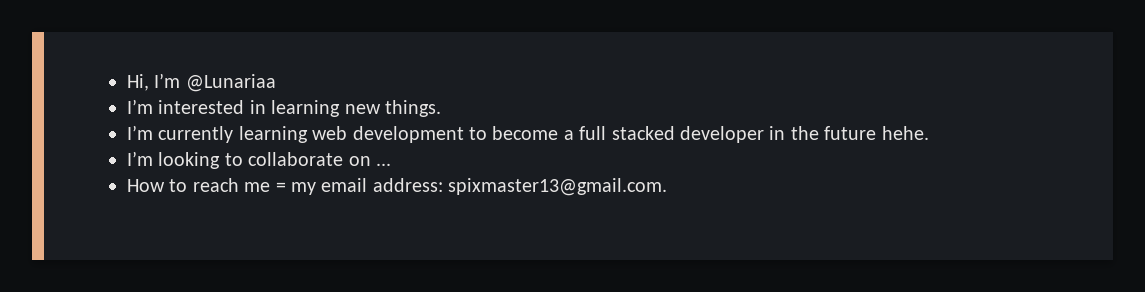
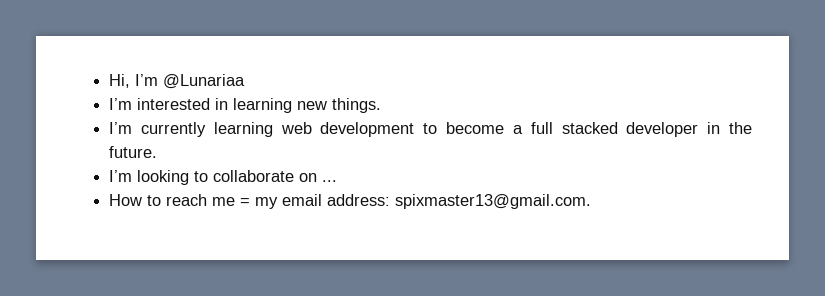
[824,126,929,140] future hehe. -> [109,146,158,158] future.

